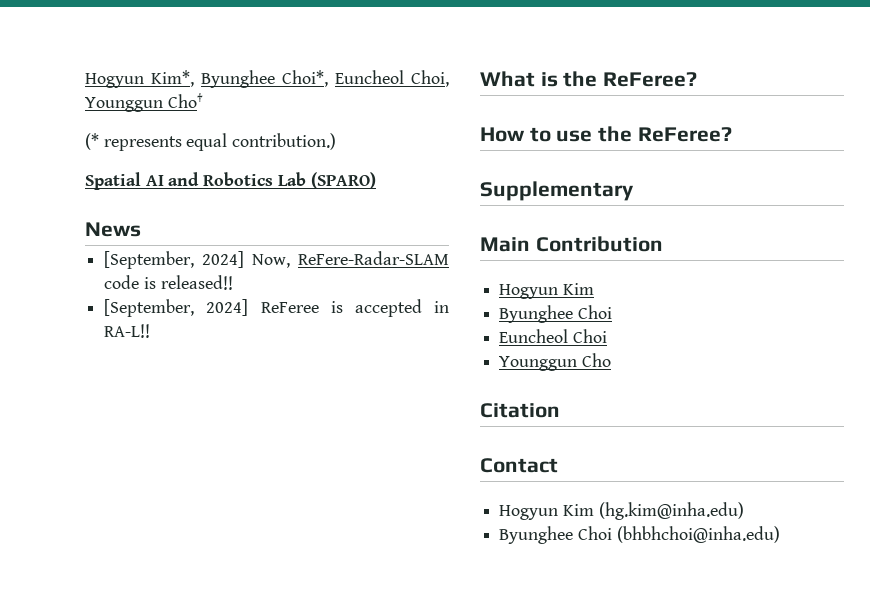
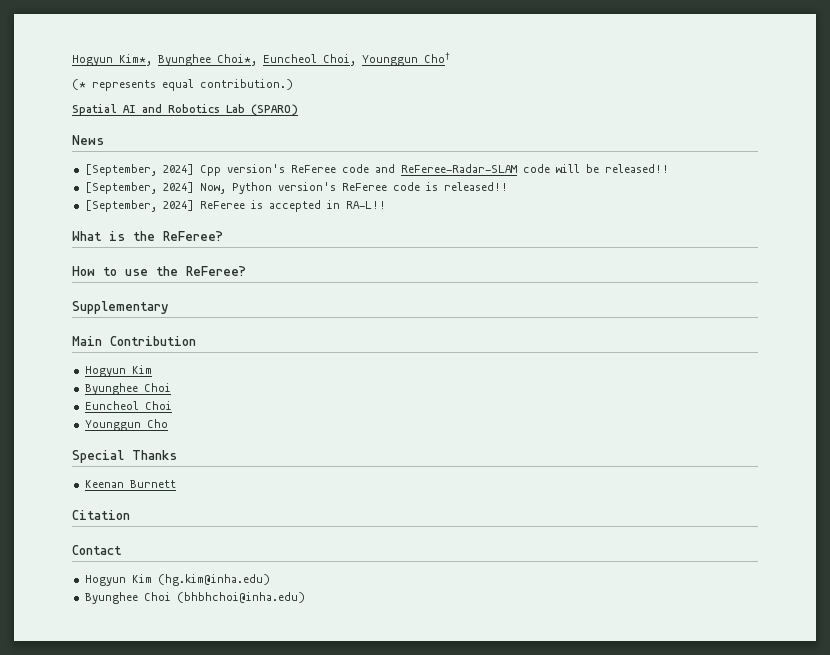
(141, 229) none -> [84,164,669,176] // [September, 2024] Cpp version's ReFeree code and ReFeree-Radar-SLAM code will be released!!
[298,251,449,265] ReFere-Radar-SLAM -> [231,182,387,194] Python version's ReFeree
(611, 360) none -> [72,450,177,463] [84,480,176,488] // Special Thanks // Keenan Burnett

